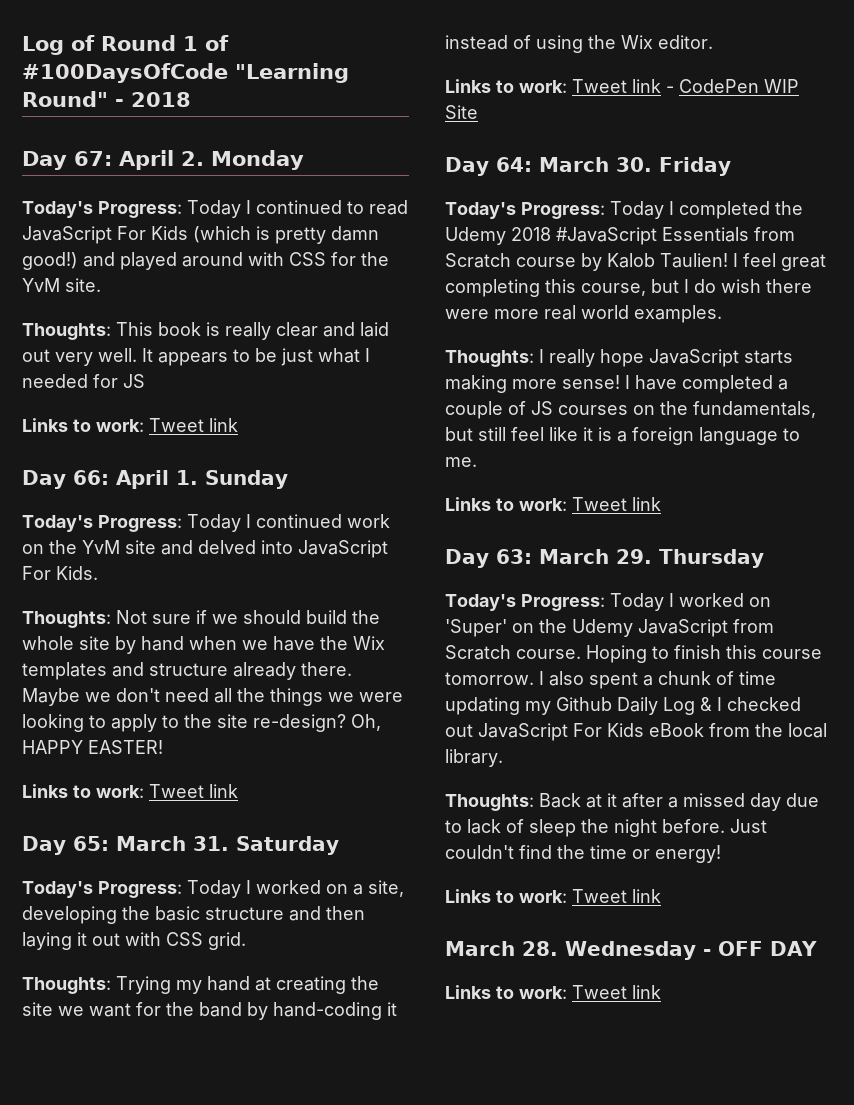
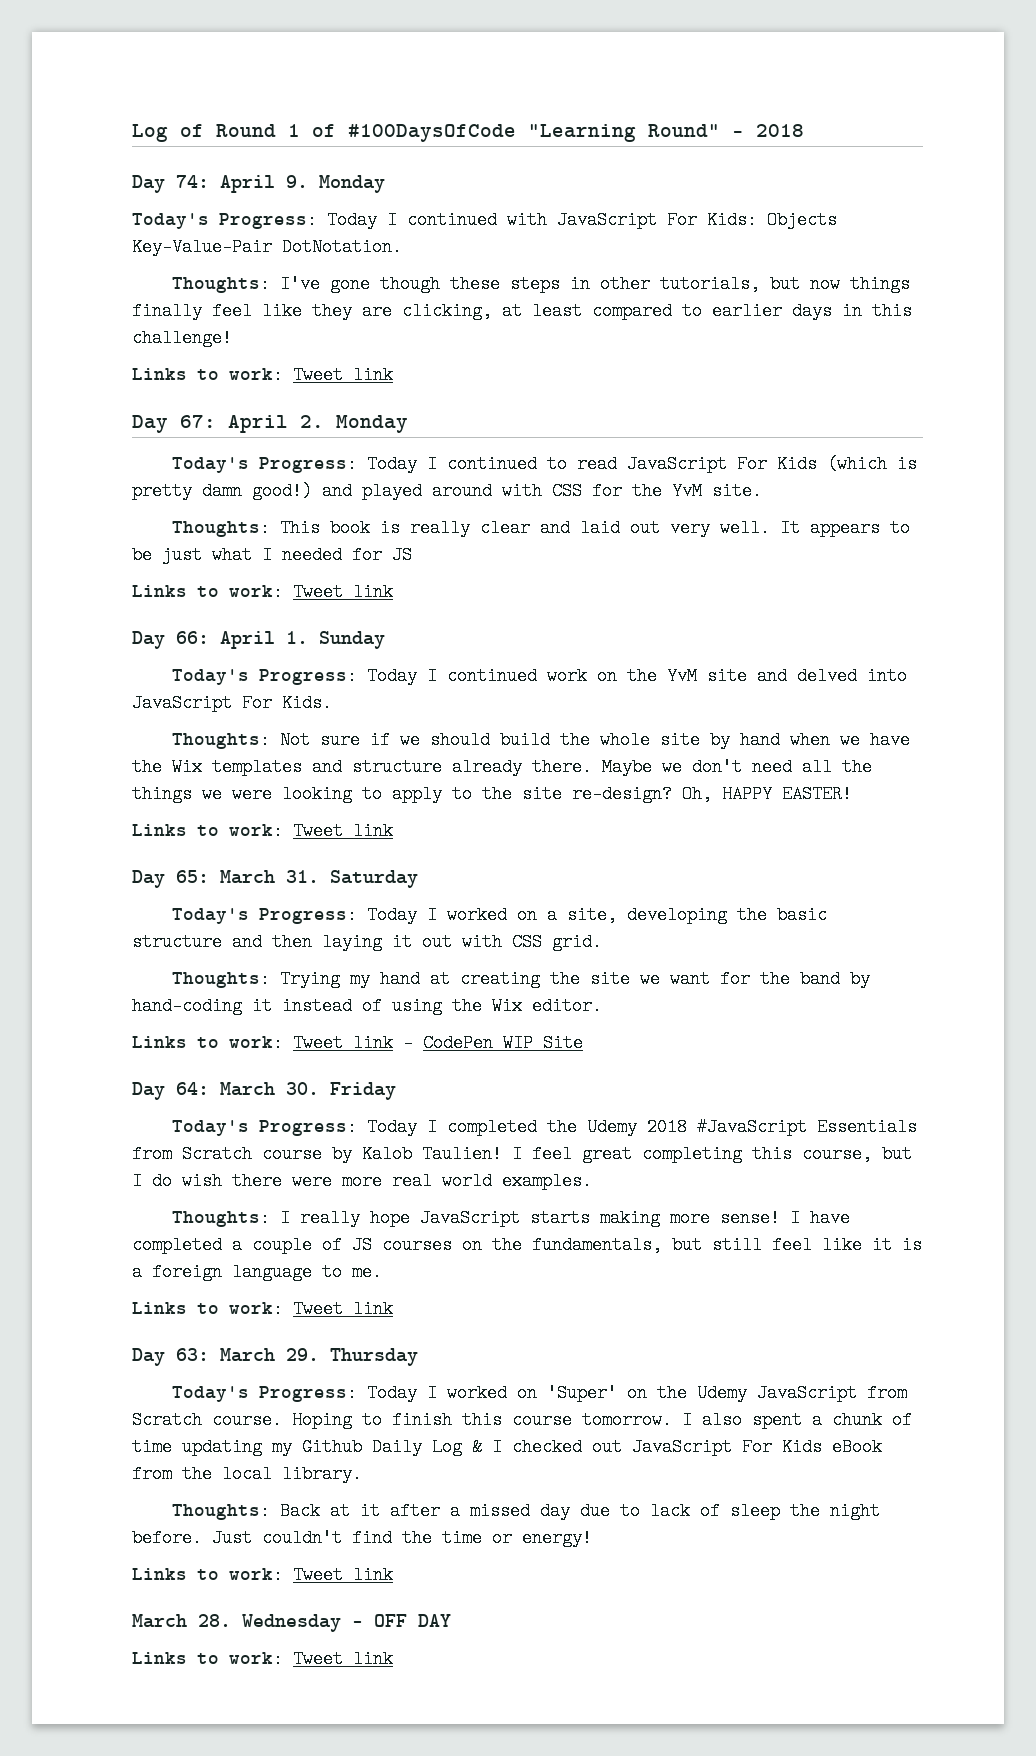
(191, 99) none -> [132,175,385,193] [132,211,837,229] [132,238,402,256] [172,275,911,293] [132,302,912,320] [132,329,232,347] [132,366,393,384] // Day 74: April 9. Monday // Today's Progress: Today I continued with JavaScript For Kids: Objects Key-Value-Pair DotNotation. // Thoughts: I've gone though these steps in other tutorials, but now things finally feel like they are clicking, at least compared to earlier days in this challenge! // Links to work: Tweet link

